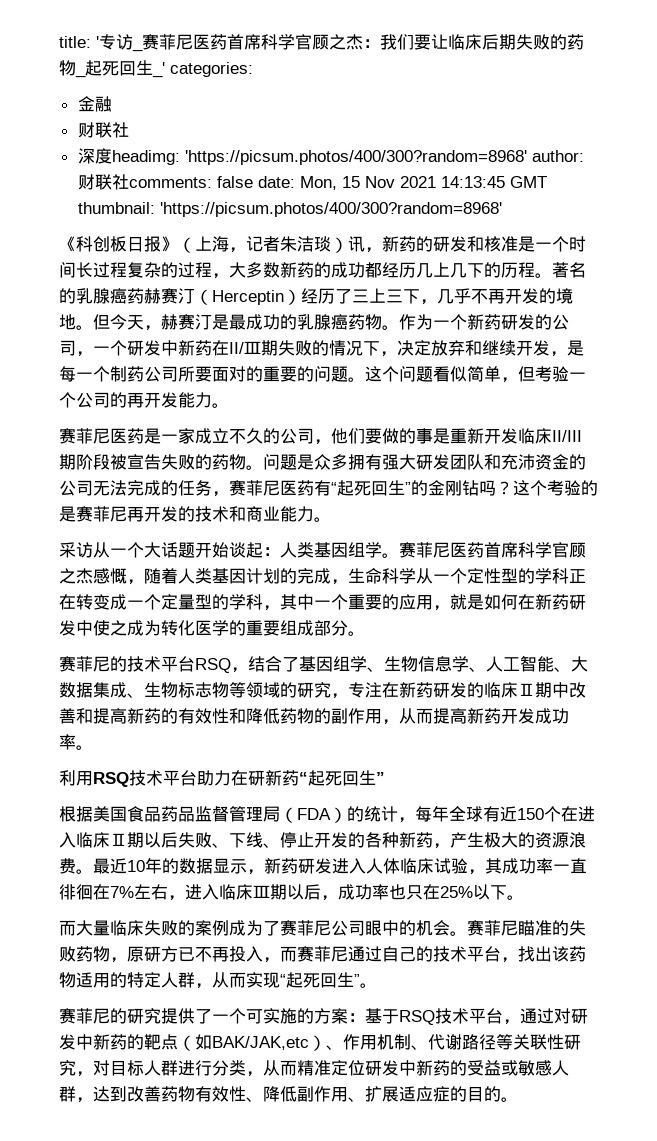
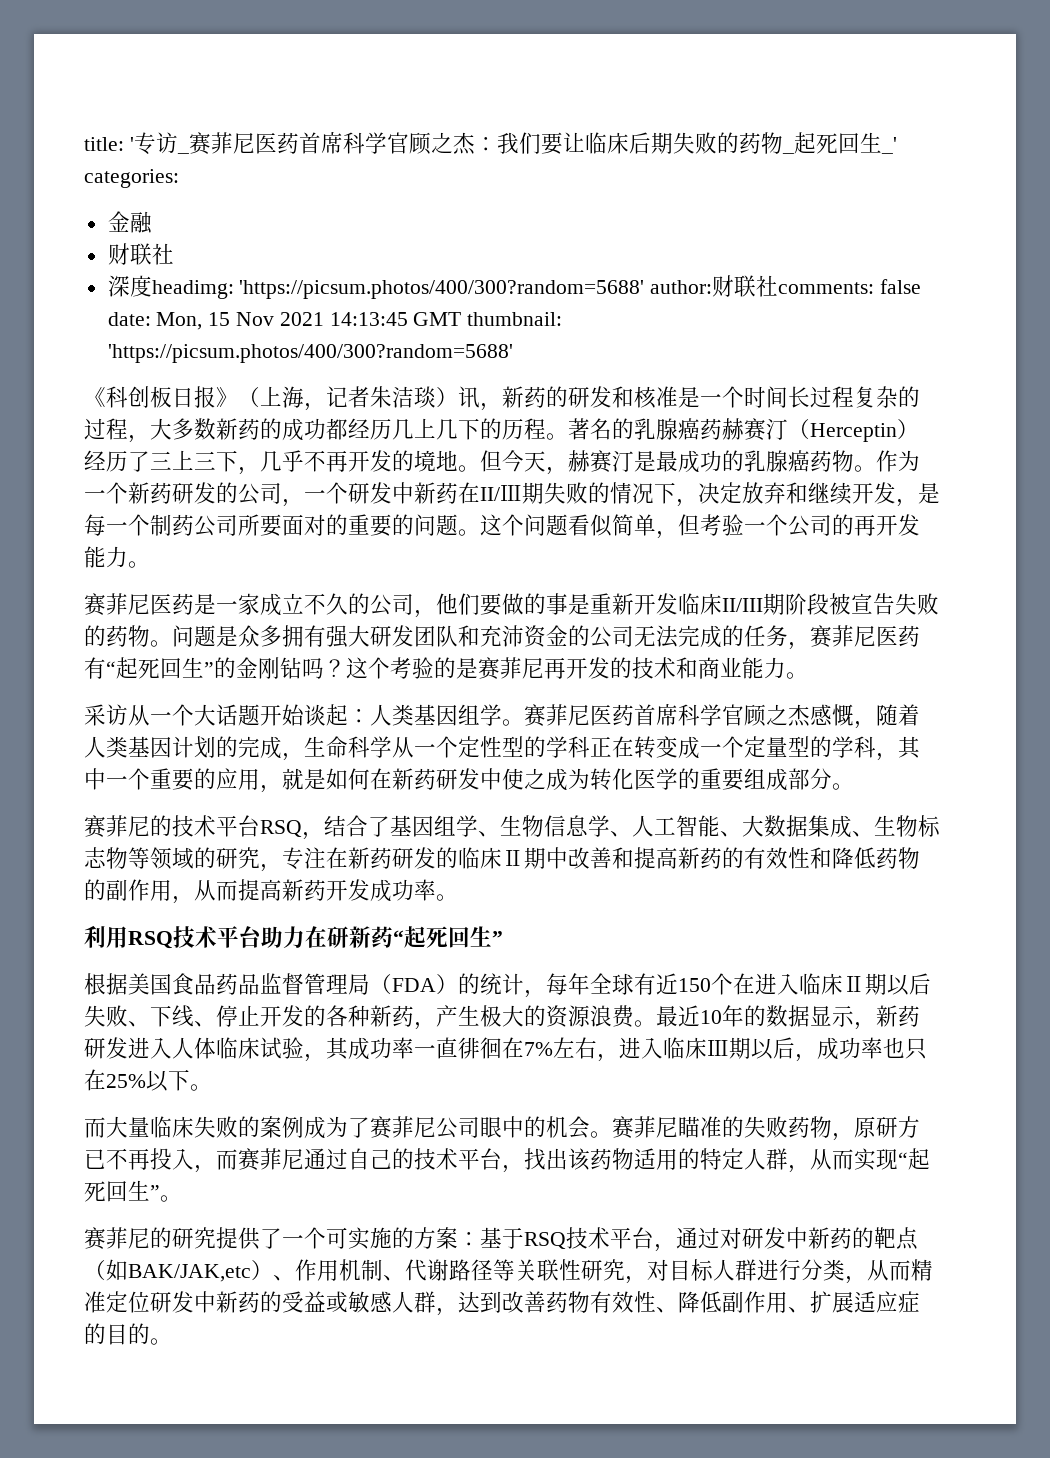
[184,150,527,165] 'https://picsum.photos/400/300?random=8968' -> [239,280,645,299] 'https://picsum.photos/400/300?random=5688'
[159,202,502,217] 'https://picsum.photos/400/300?random=8968' -> [107,344,513,363] 'https://picsum.photos/400/300?random=5688'

